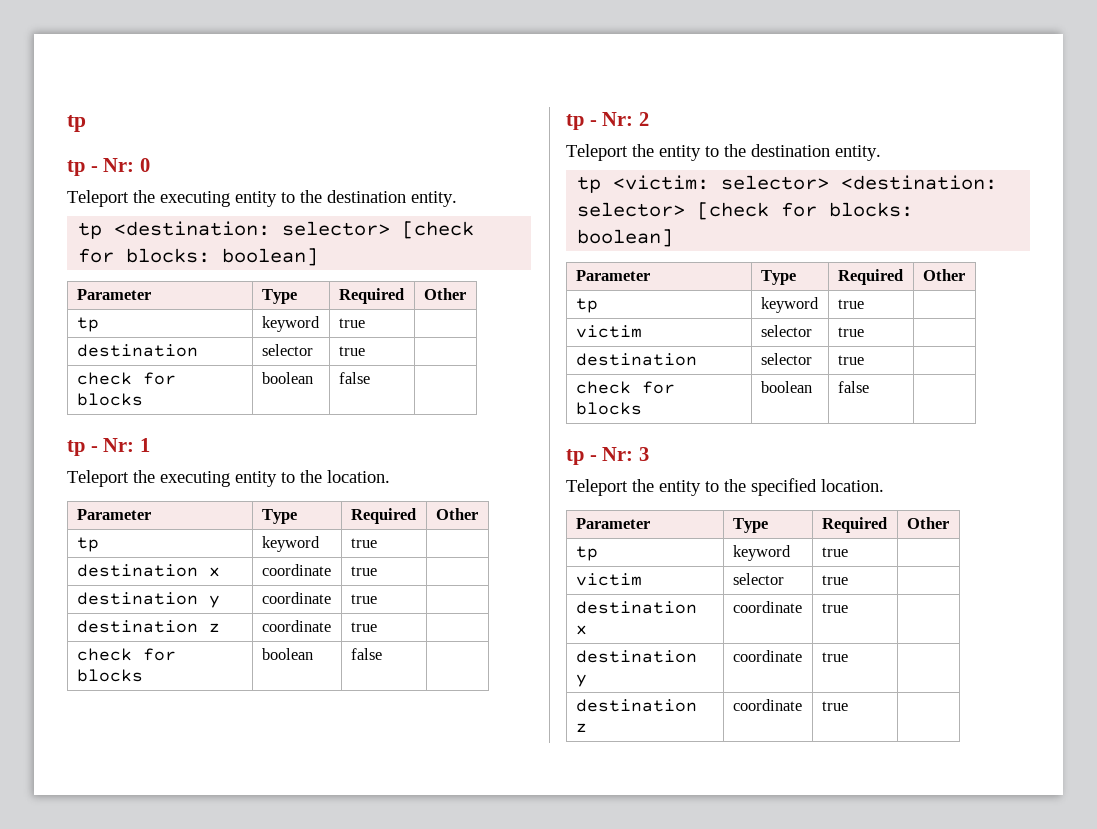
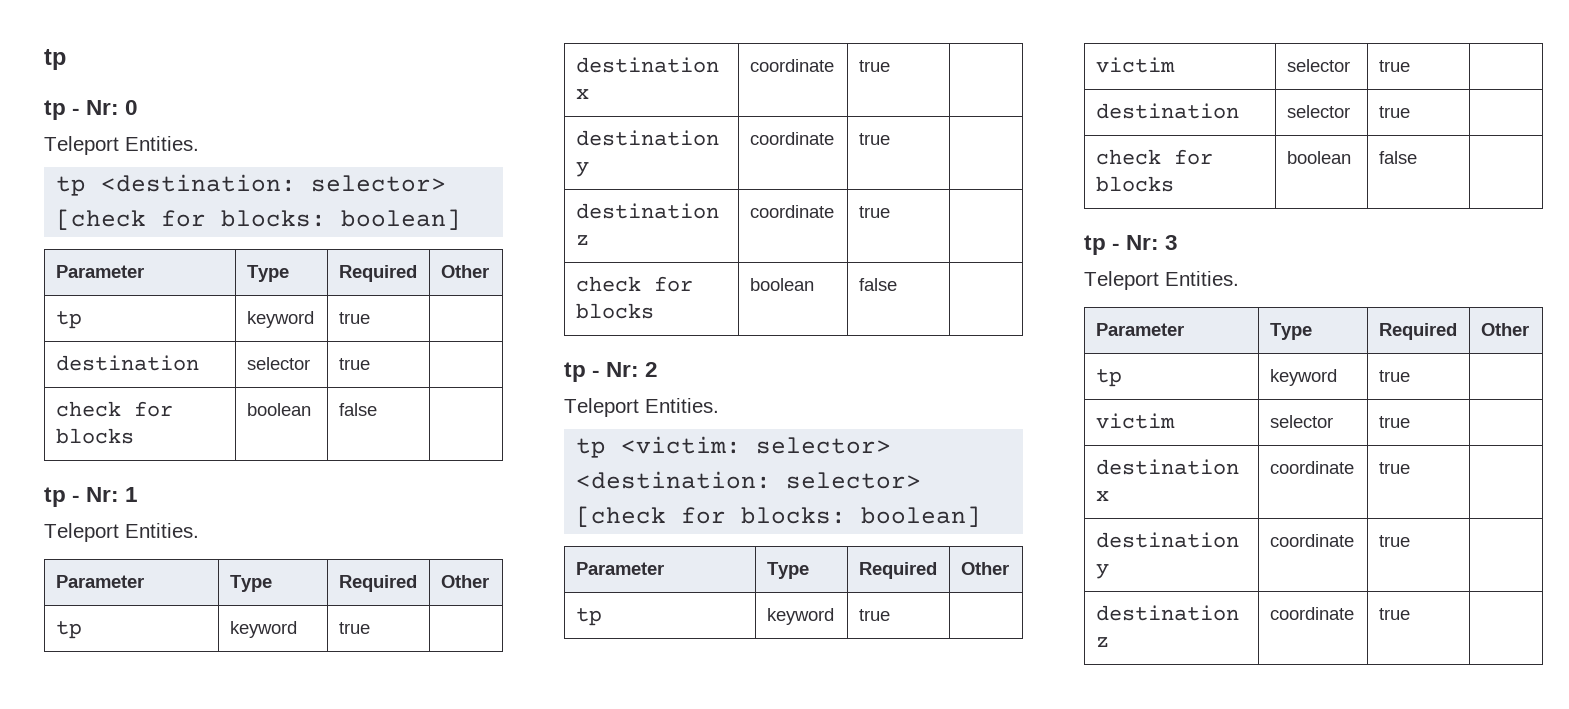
[133,190,457,207] the executing entity to the destination entity. -> [125,136,199,151] Entities.
[133,470,390,487] the executing entity to the location. -> [125,523,199,538] Entities.
[632,144,881,161] the entity to the destination entity. -> [645,398,719,413] Entities.
[632,478,884,496] the entity to the specified location. -> [1165,271,1239,286] Entities.

